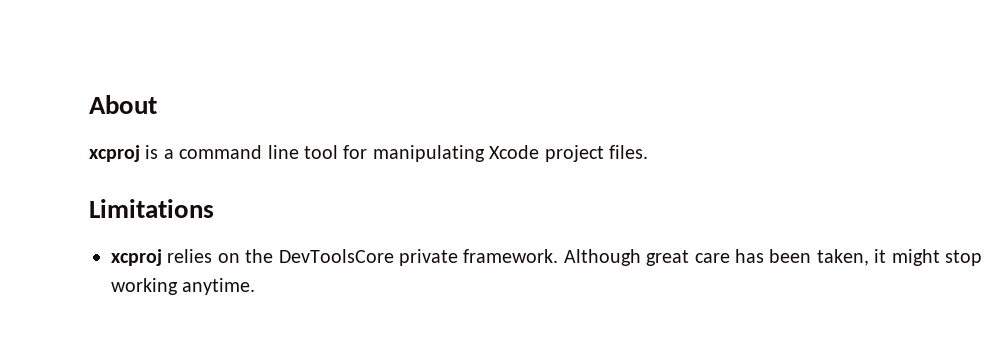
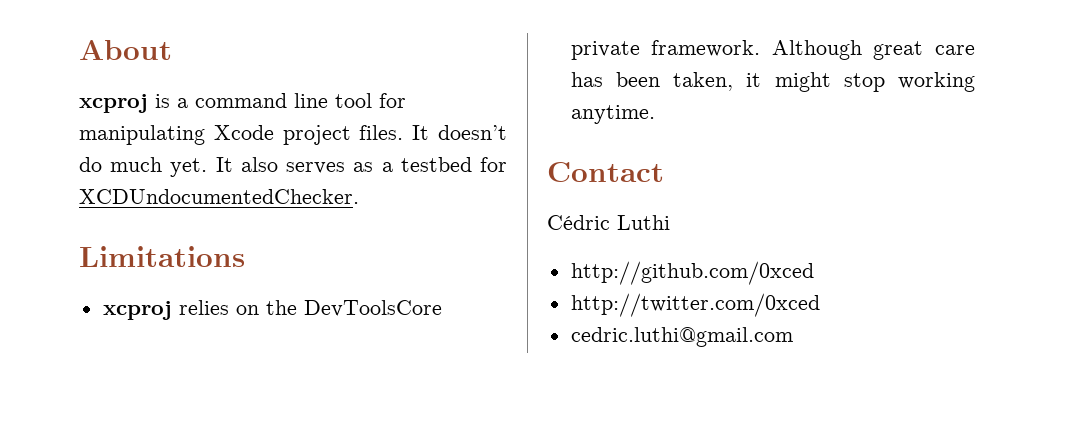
(648, 152) none -> [412,125,508,140] [79,157,508,177] [79,189,359,204] It doesn’t do much yet. It also serves as a testbed for XCDUndocumentedChecker.
(256, 286) none -> [547,162,664,182] [547,215,670,230] [570,261,814,285] [570,293,820,317] [570,327,793,347] // Contact // Cédric Luthi // http://github.com/0xced // http://twitter.com/0xced // cedric.luthi@gmail.com

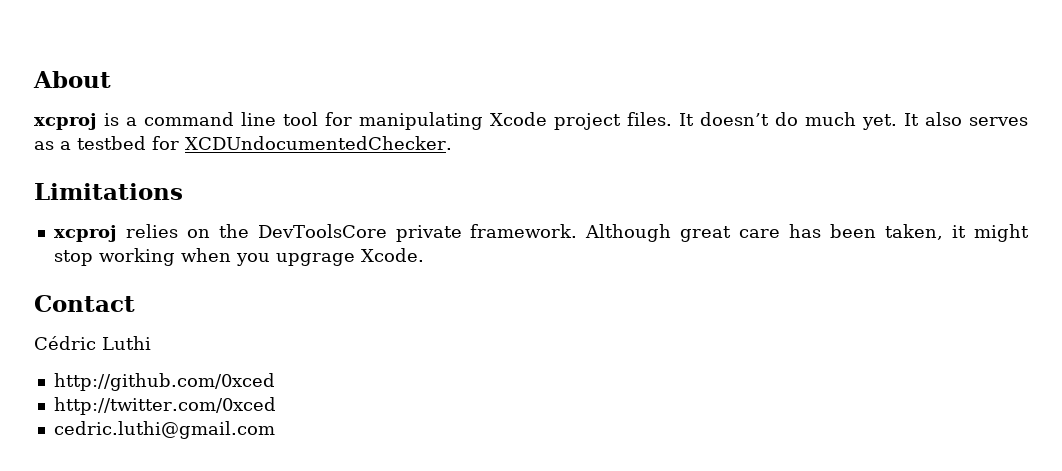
[570,105,655,124] anytime. -> [180,248,424,266] when you upgrage Xcode.

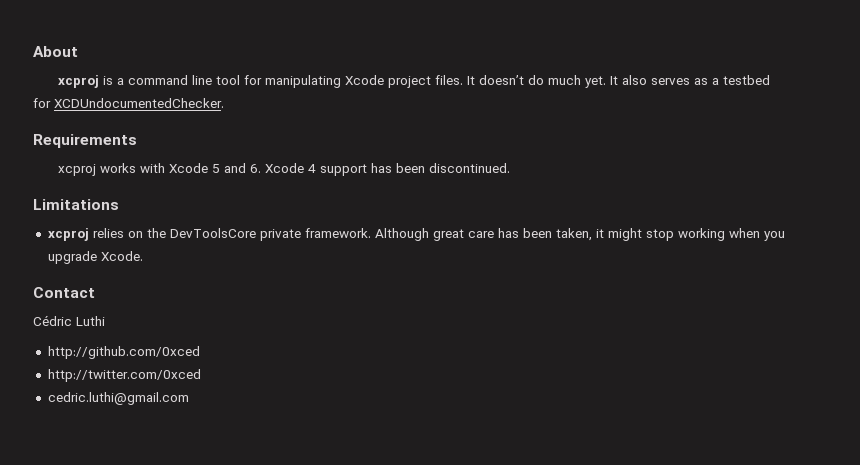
(452, 143) none -> [33,134,137,148] [58,163,511,176] // Requirements // xcproj works with Xcode 5 and 6. Xcode 4 support has been discontinued.
[275,253,355,266] upgrage -> [47,251,97,264] upgrade

